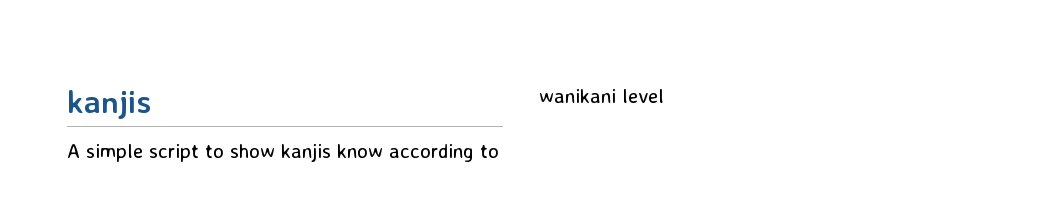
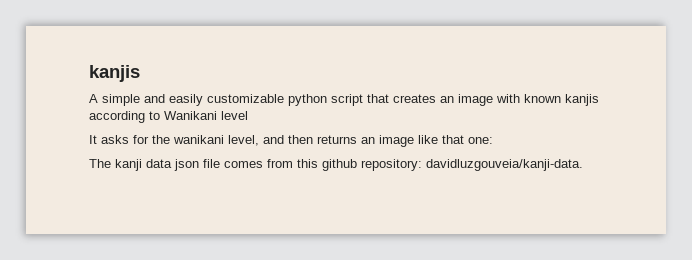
[149,143,499,162] [539,89,664,103] script to show kanjis know according to wanikani level -> [144,94,599,106] [89,111,248,123] [89,135,493,147] [89,159,583,171] and easily customizable python script that creates an image with known kanjis according to Wanikani level // It asks for the wanikani level, and then returns an image like that one: // The kanji data json file comes from this github repository: davidluzgouveia/kanji-data.

